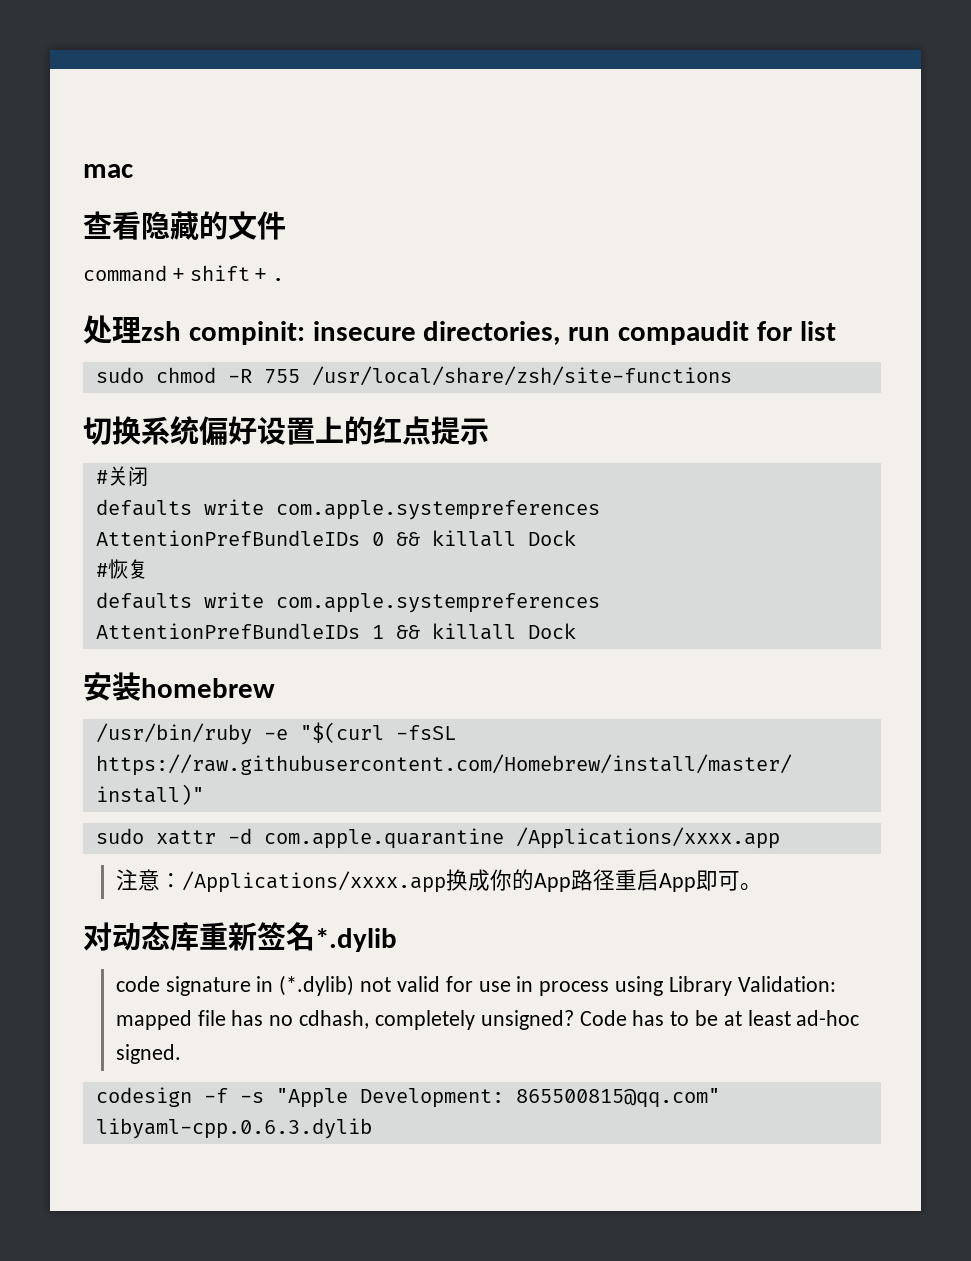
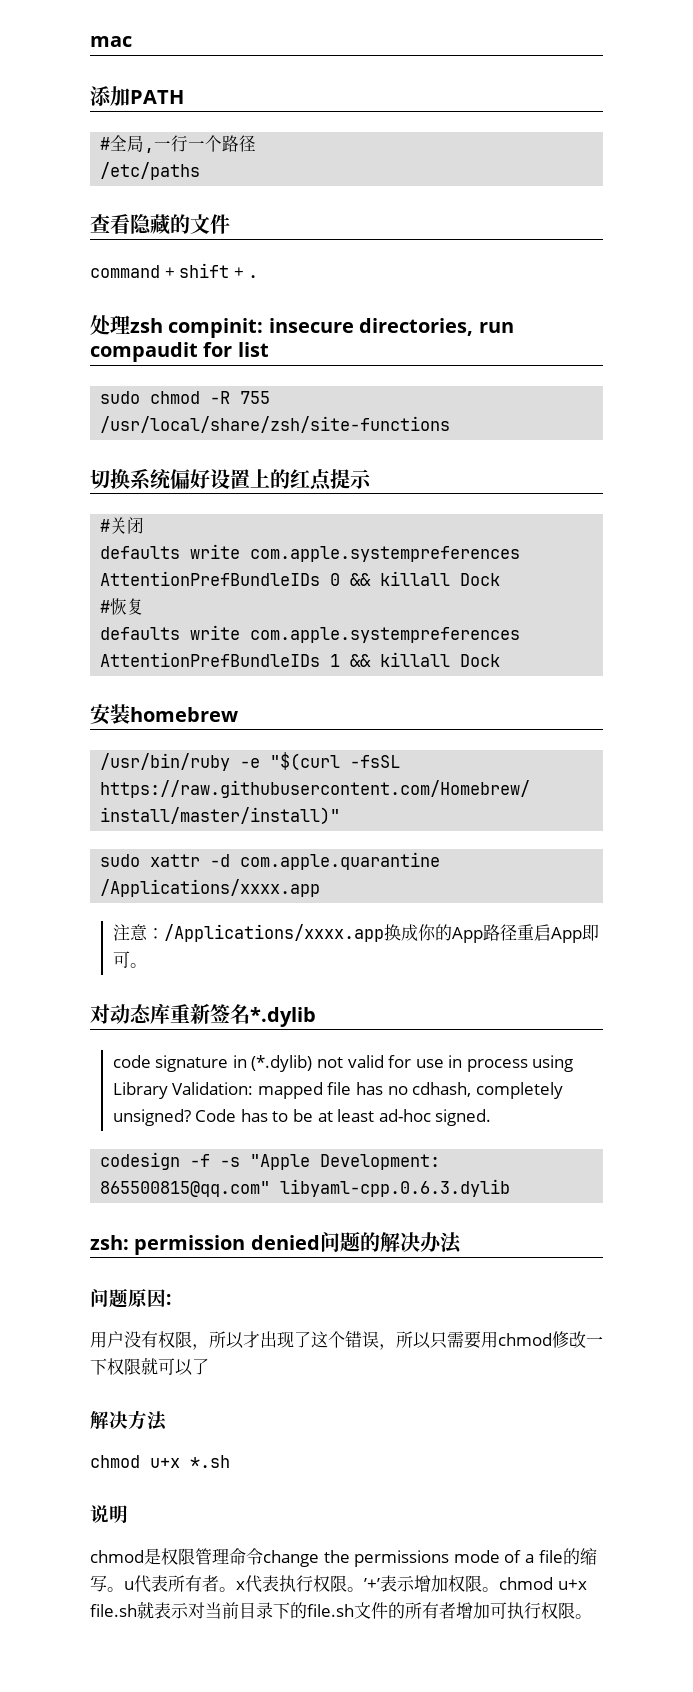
(133, 171) none -> [90,86,184,106] [100,135,257,153] [100,162,201,180] // 添加PATH // #全局,一行一个路径 // /etc/paths
(372, 1128) none -> [90,1231,462,1255] [90,1288,171,1308] [90,1331,603,1350] [90,1357,209,1376] [90,1410,167,1431] [90,1455,230,1468] [90,1505,128,1523] [90,1548,597,1567] [90,1575,587,1593] [90,1601,592,1619] // zsh: permission denied问题的解决办法 // 问题原因: // 用户没有权限，所以才出现了这个错误，所以只需要用chmod修改一下权限就可以了 // 解决方法 // chmod u+x *.sh // 说明 // chmod是权限管理命令change the permissions mode of a file的缩写。u代表所有者。x代表执行权限。’+’表示增加权限。chmod u+x file.sh就表示对当前目录下的file.sh文件的所有者增加可执行权限。

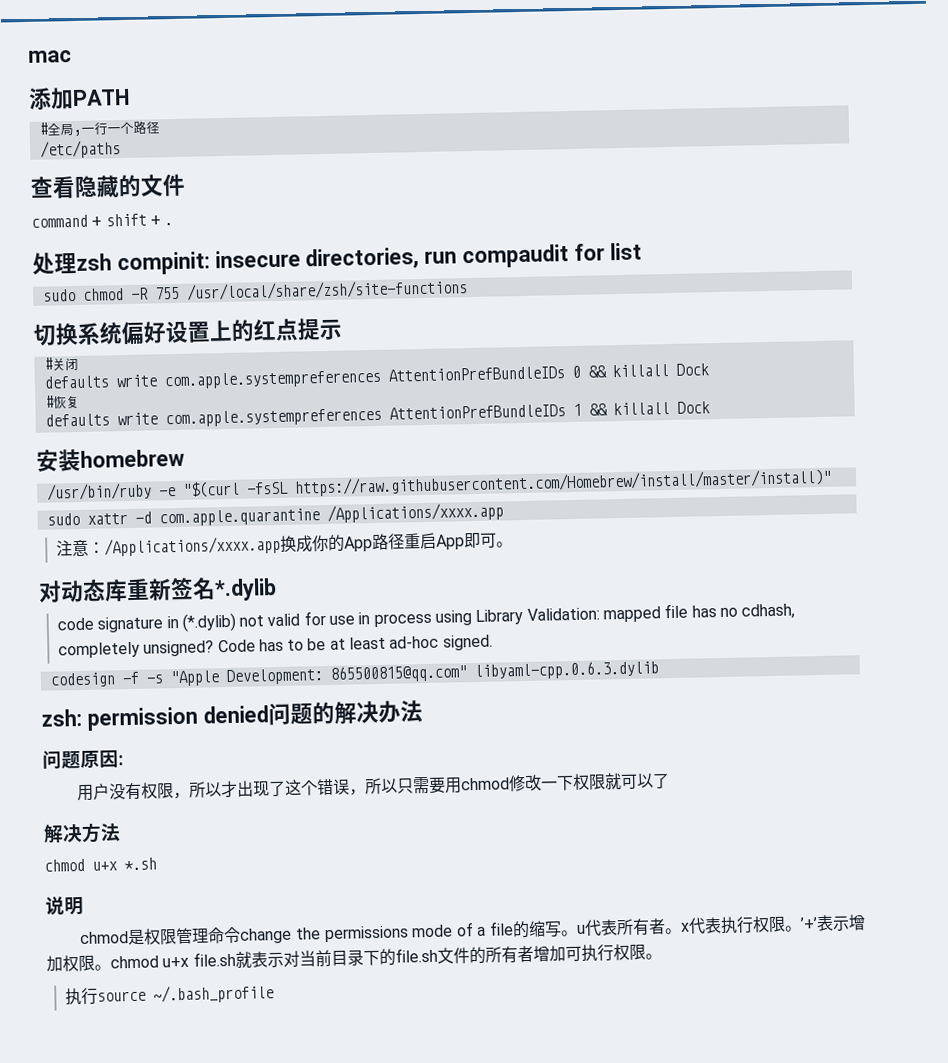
(592, 1616) none -> [64,984,274,1006] // 执行source ~/.bash_profile

